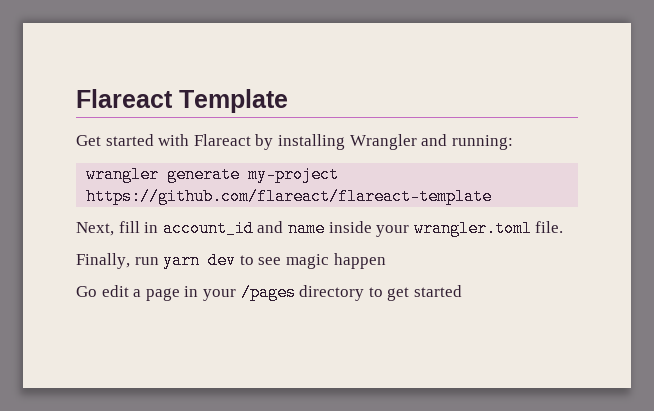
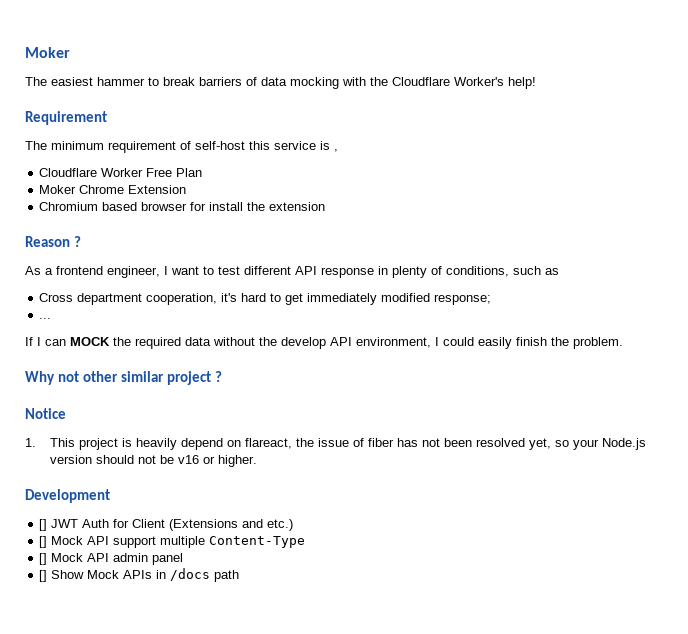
[76,89,288,113] [76,134,513,150] [86,166,340,183] [86,188,493,205] [76,220,564,237] [76,252,386,269] [76,284,462,301] Flareact Template // Get started with Flareact by installing Wrangler and running: // wrangler generate my-project https://github.com/flareact/flareact-template // Next, fill in account_id and name inside your wrangler.toml file. // Finally, run yarn dev to see magic happen // Go edit a page in your /pages directory to get started -> [25,47,70,58] [25,77,536,89] [25,111,107,125] [25,141,338,153] [39,168,203,177] [39,185,187,194] [39,202,326,211] [25,236,82,247] [25,266,559,278] [39,293,492,305] [39,318,52,319] [25,337,623,349] [25,371,223,385] [25,408,66,419] [25,438,647,450] [50,455,258,467] [25,489,110,503] [39,519,294,531] [39,536,306,548] [39,553,184,565] [39,568,240,582] Moker // The easiest hammer to break barriers of data mocking with the Cloudflare Worker's help! // Requirement // The minimum requirement of self-host this service is , // Cloudflare Worker Free Plan // Moker Chrome Extension // Chromium based browser for install the extension // Reason ? // As a frontend engineer, I want to test different API response in plenty of conditions, such as // Cross department cooperation, it's hard to get immediately modified response; // ... // If I can MOCK the required data without the develop API environment, I could easily finish the problem. // Why not other similar project ? // Notice // 1. This project is heavily depend on flareact, the issue of fiber has not been resolved yet, so your Node.js version should not be v16 or higher. // Development // [] JWT Auth for Client (Extensions and etc.) // [] Mock API support multiple Content-Type // [] Mock API admin panel // [] Show Mock APIs in /docs path

